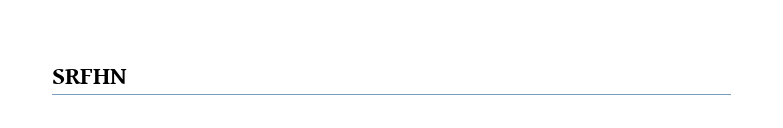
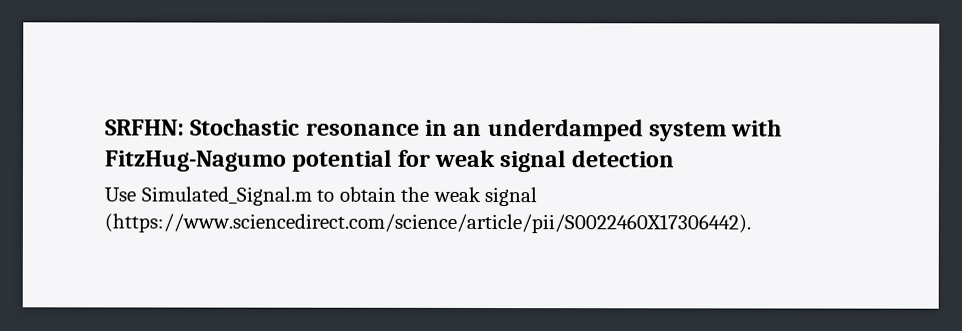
[52,69,127,84] SRFHN -> [105,118,783,142] [104,149,675,173] [104,186,538,207] [104,213,751,234] SRFHN: Stochastic resonance in an underdamped system with FitzHug-Nagumo potential for weak signal detection // Use Simulated_Signal.m to obtain the weak signal (https://www.sciencedirect.com/science/article/pii/S0022460X17306442).

